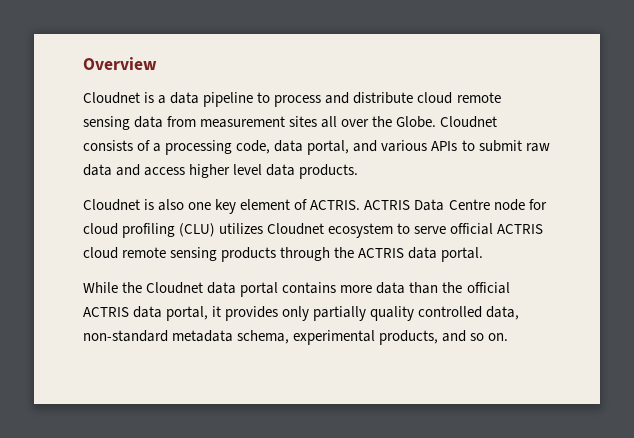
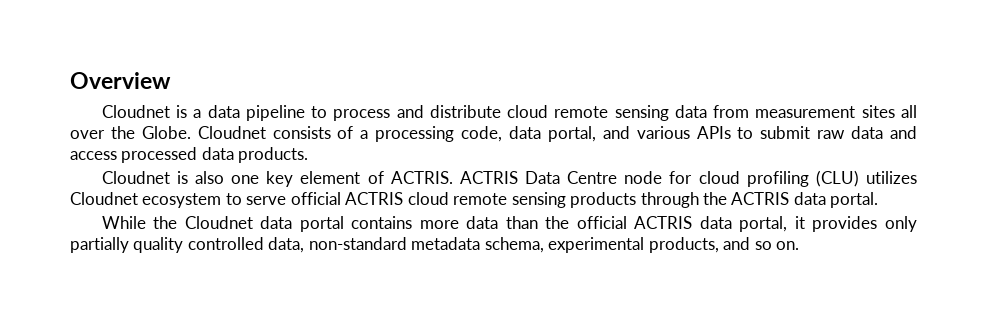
[189,164,263,178] higher level -> [121,147,198,163] processed

